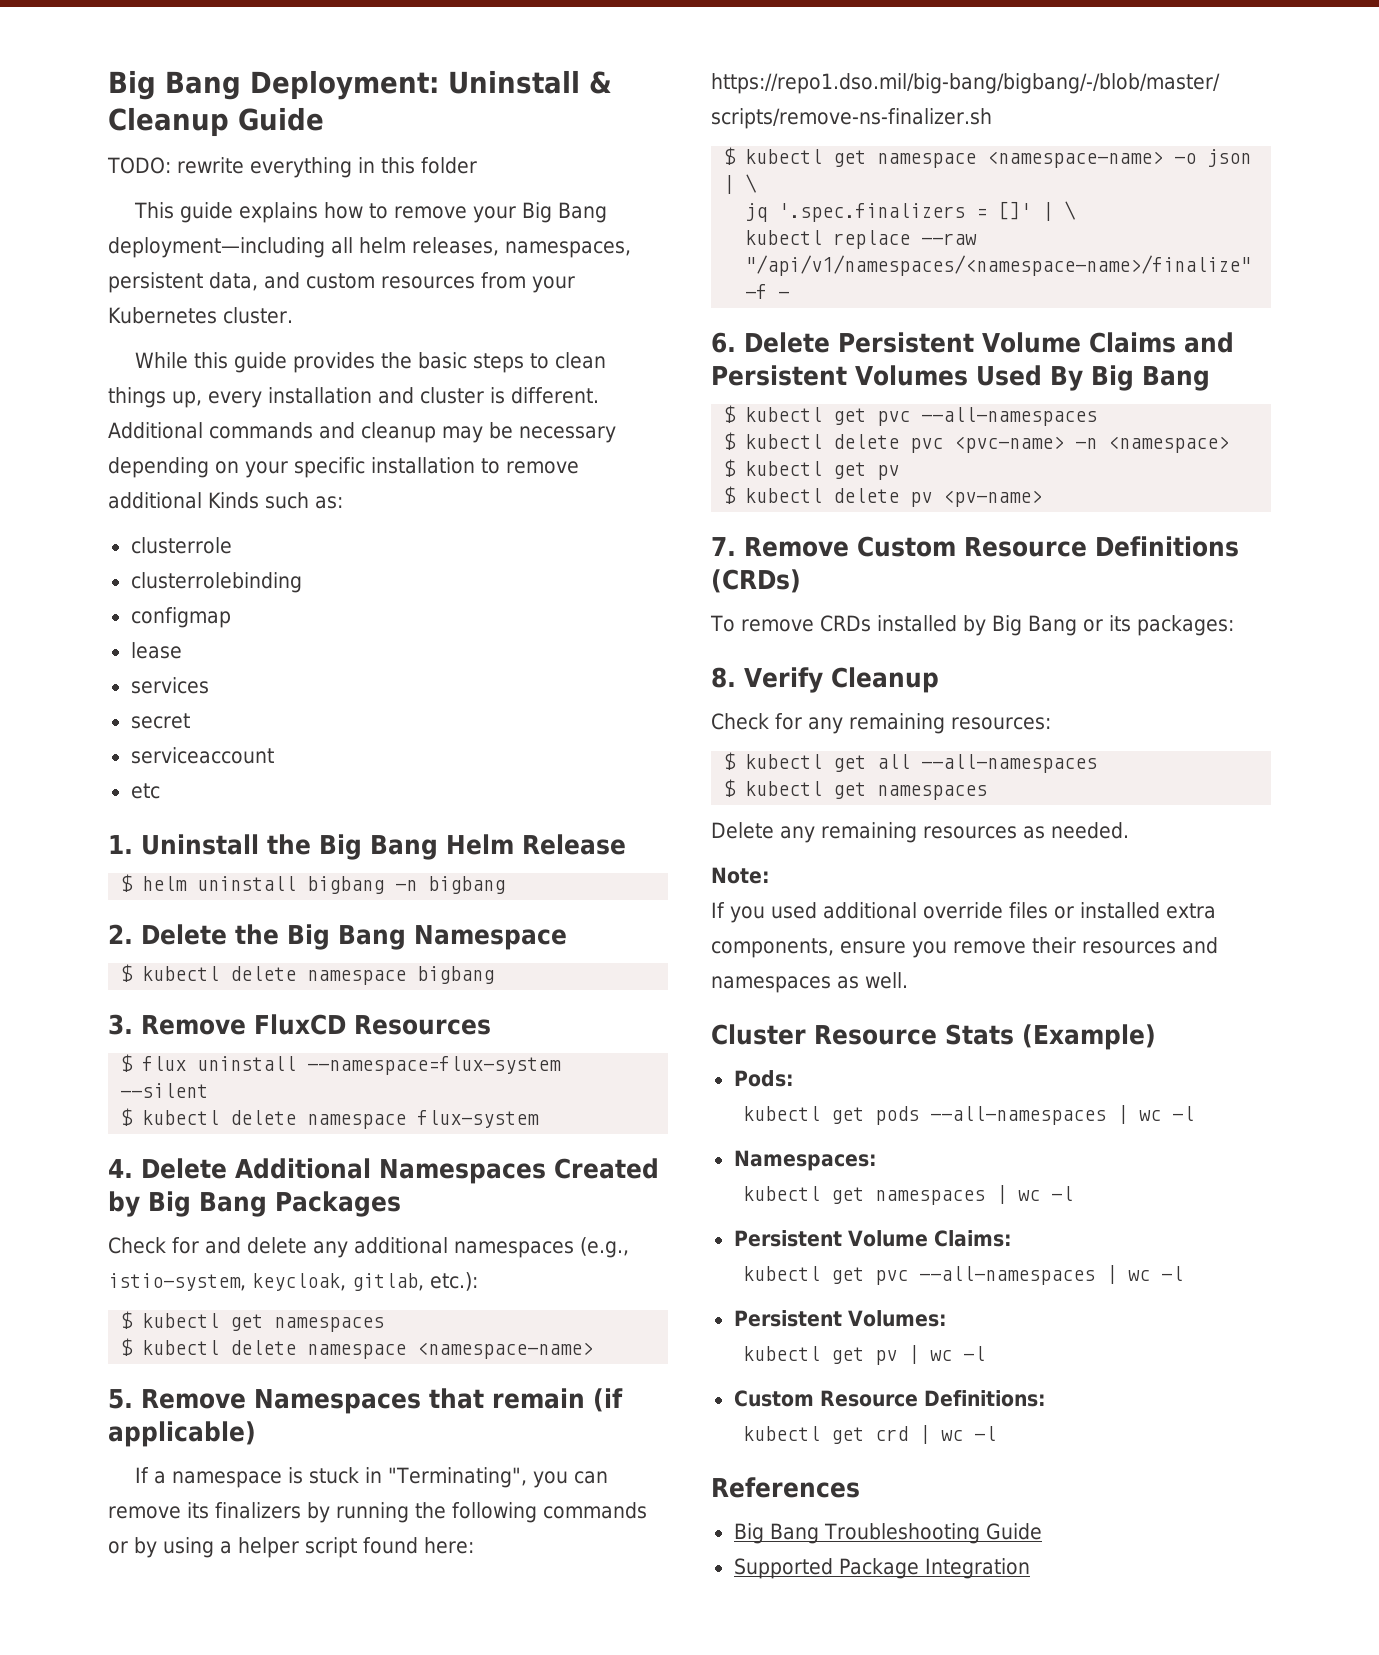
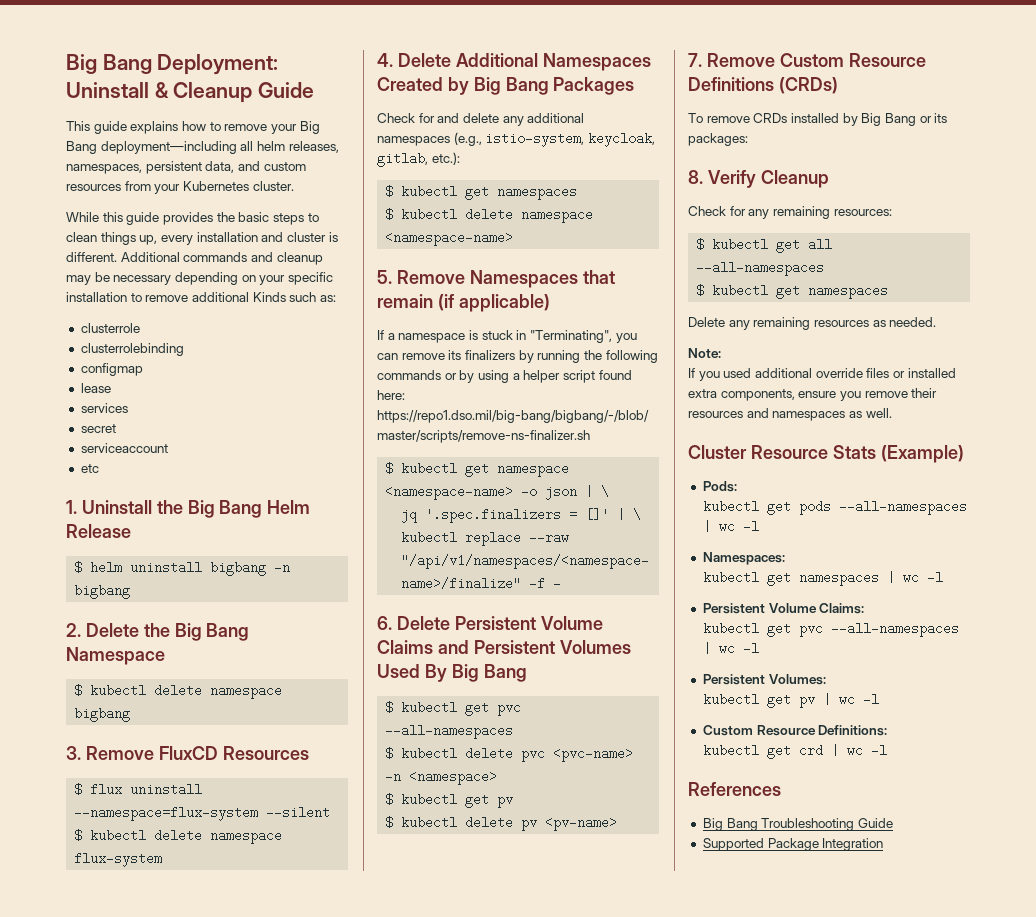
[107,157,477,178] // TODO: rewrite everything in this folder -> (315, 90) none

